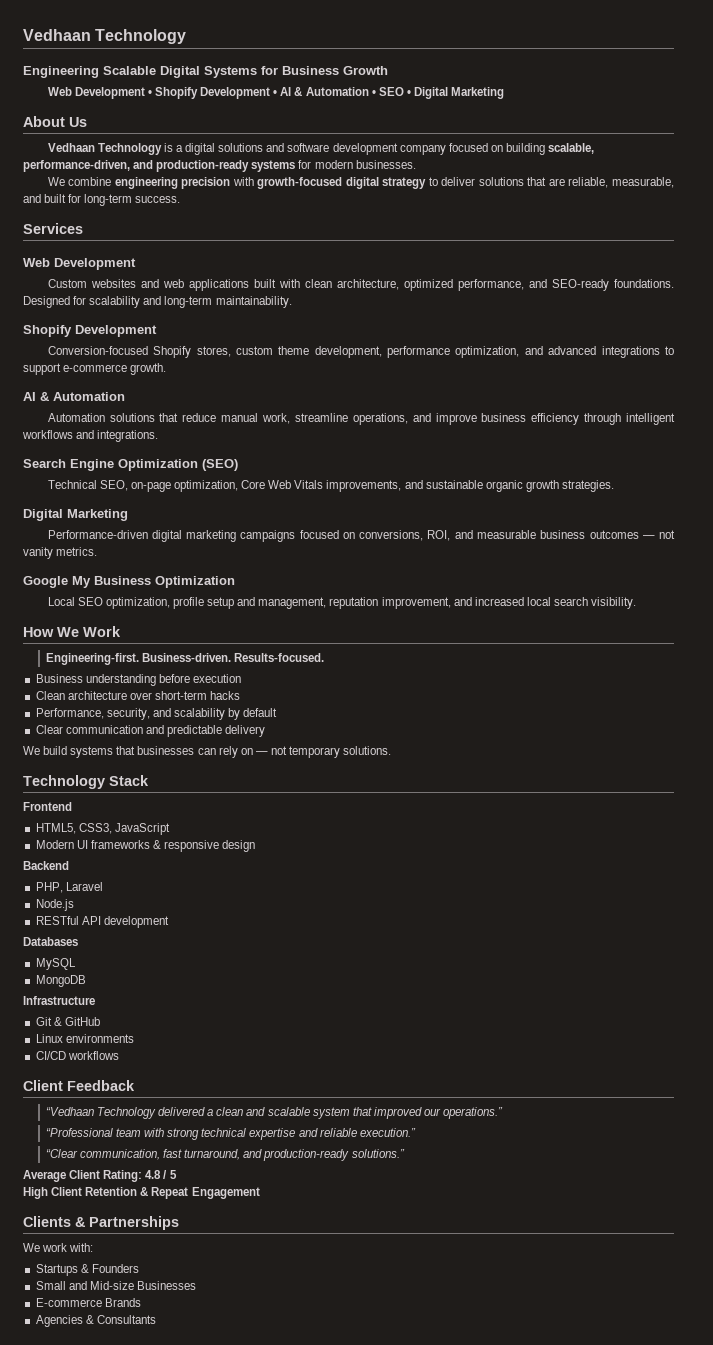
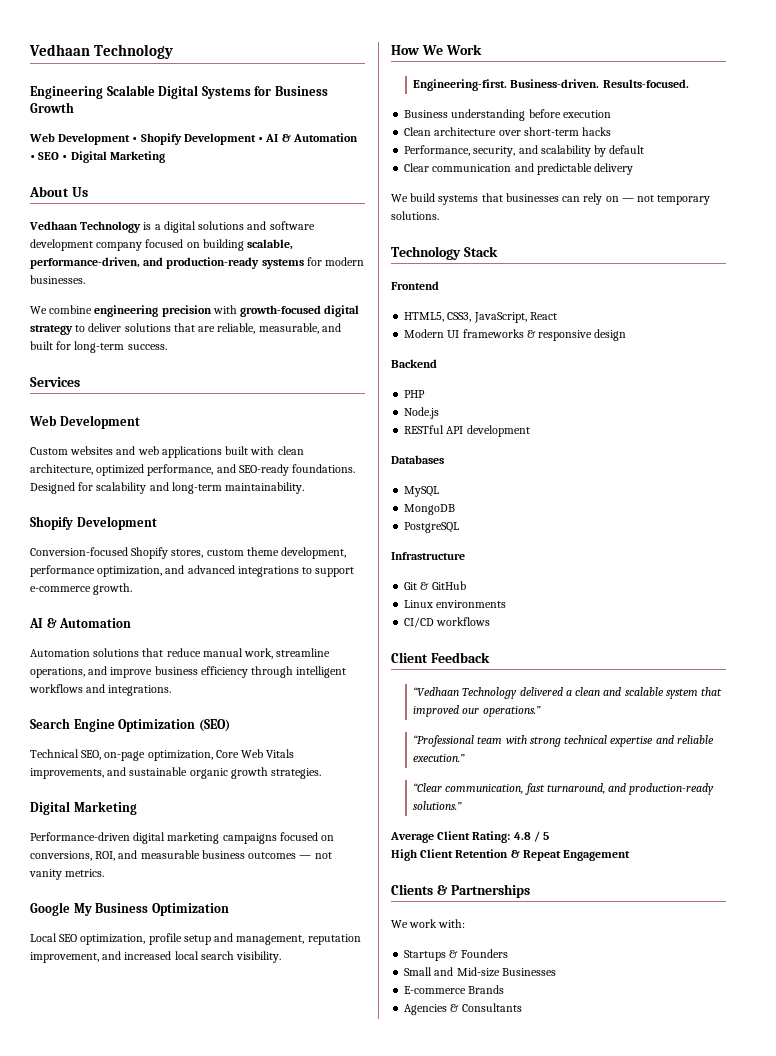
[114,823,170,835] JavaScript -> [473,312,557,323] JavaScript, React
[35,882,103,893] PHP, Laravel -> [404,390,426,398] PHP
(86, 981) none -> [404,522,460,533] // PostgreSQL

